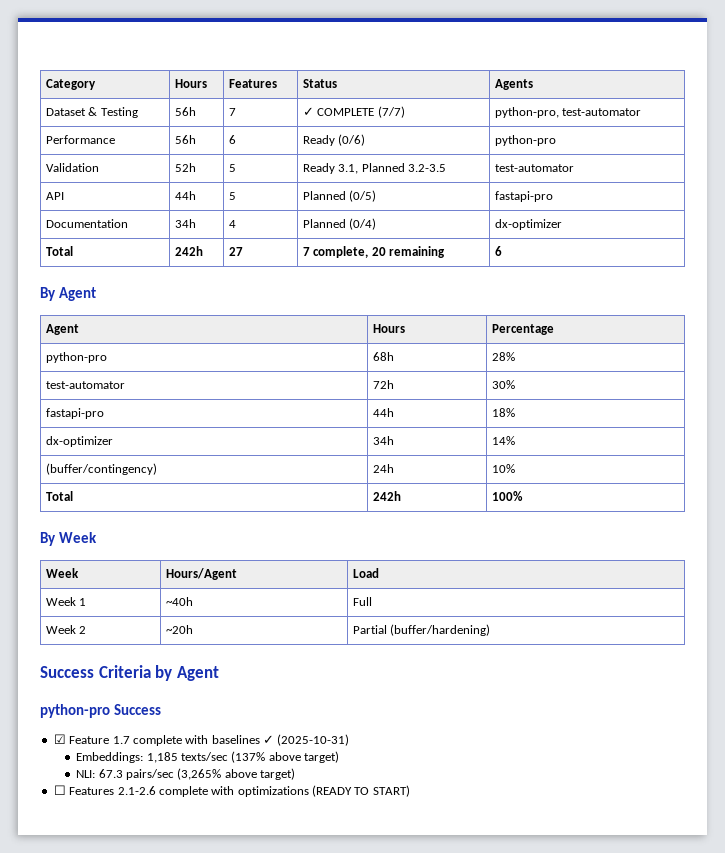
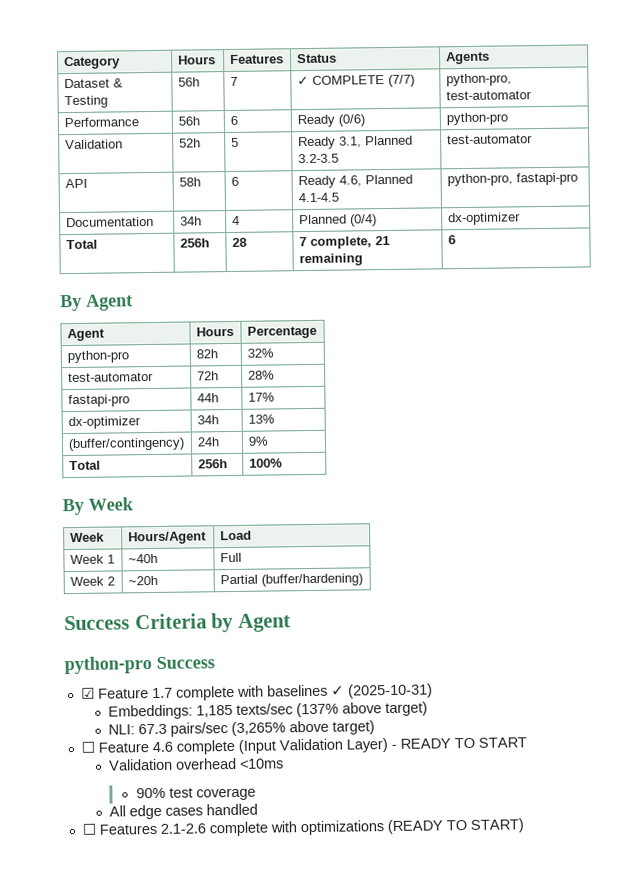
[174,191,196,200] [228,192,236,200] [302,190,377,202] 44h | 5 | Planned (0/5) | -> [178,177,201,187] [230,176,239,186] [297,174,413,189] [297,192,339,203] [446,173,513,187] 58h | 6 | Ready 4.6, Planned 4.1-4.5 | python-pro,
[174,246,203,256] [228,247,243,256] 242h | 27 -> [179,238,210,248] [231,237,247,247] 256h | 28
[371,247,386,256] 20 -> [374,235,390,246] 21
[372,352,394,361] [491,352,515,361] 68h | 28% -> [195,349,218,359] [246,348,274,358] 82h | 32%
[491,380,515,389] 30% -> [247,370,275,380] 28%
[491,408,515,417] 18% -> [247,392,275,402] 17%
[491,436,515,445] 14% -> [247,414,275,424] 13%
[491,464,515,473] [45,491,73,501] [372,491,401,501] 10% // Total | 242h -> [247,436,269,446] [68,460,101,471] [197,459,228,469] 9% // Total | 256h
(296, 774) none -> [80,737,527,755] [108,757,284,771] [135,787,256,801] [108,803,258,820] // ☐ Feature 4.6 complete (Input Validation Layer) - READY TO START // Validation overhead <10ms // 90% test coverage // All edge cases handled

